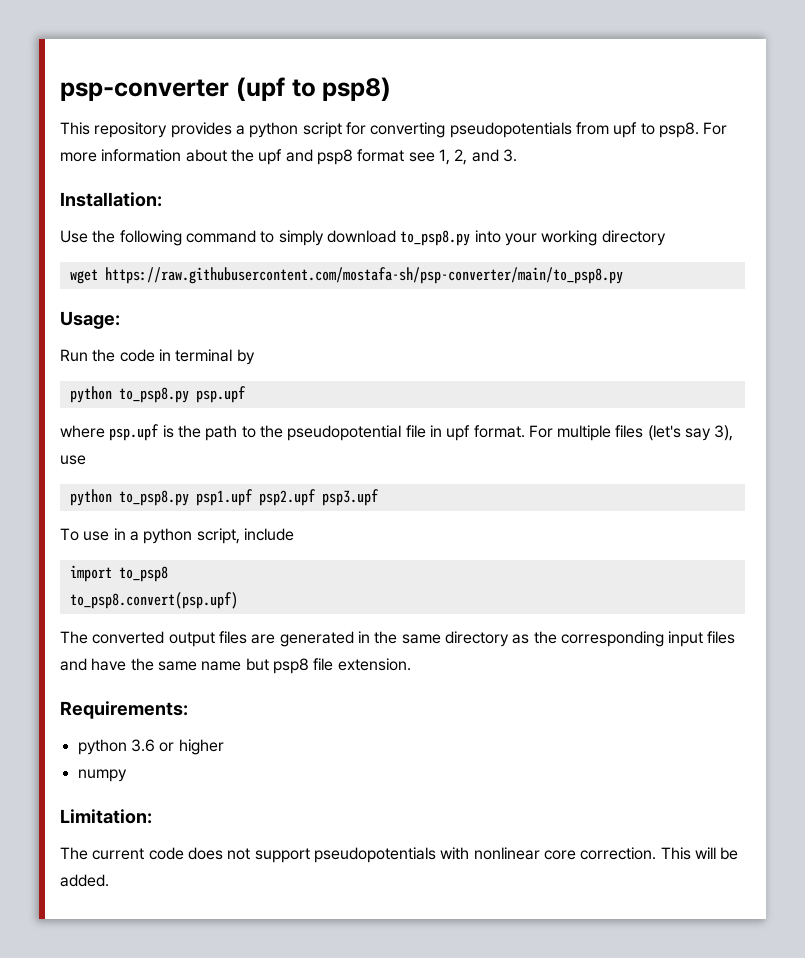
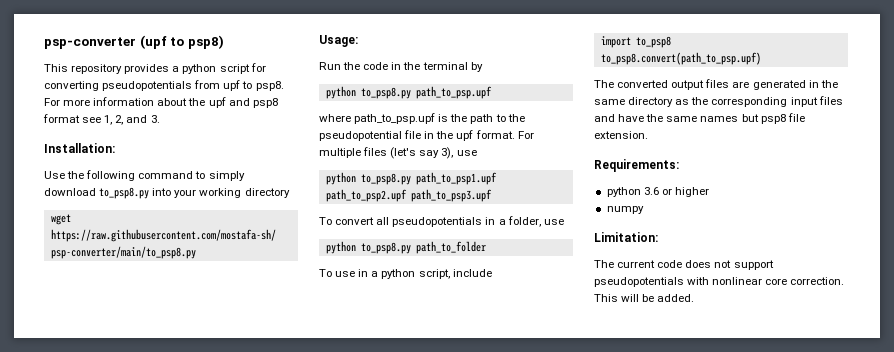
(171, 355) none -> [403,62,421,70] the
[195,386,246,403] psp.upf -> [415,86,492,99] path_to_psp.upf
[109,424,160,441] psp.upf -> [354,113,436,124] path_to_psp.upf
(442, 431) none -> [436,131,454,139] the
[195,489,379,506] psp1.upf psp2.upf psp3.upf -> [415,172,497,185] [325,189,492,202] [319,216,564,227] [325,241,486,254] path_to_psp1.upf path_to_psp2.upf path_to_psp3.upf // To convert all pseudopotentials in a folder, use // python to_psp8.py path_to_folder
[69,592,238,609] to_psp8.convert(psp.upf) -> [600,52,761,65] to_psp8.convert(path_to_psp.upf)
[201,661,242,671] name -> [700,116,739,122] names

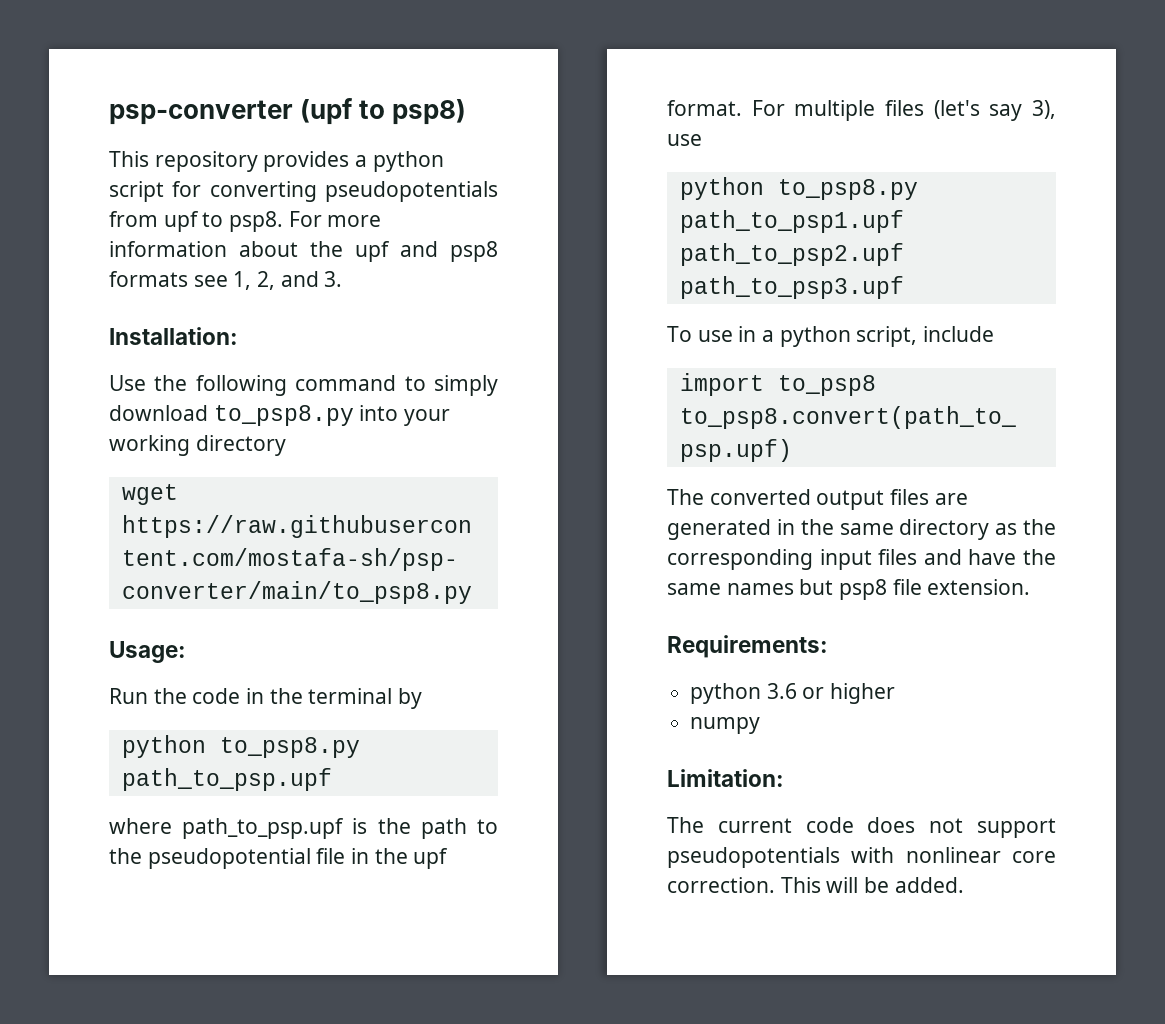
[43,114,80,123] format -> [109,271,188,287] formats
[319,216,564,227] [325,241,486,254] // To convert all pseudopotentials in a folder, use // python to_psp8.py path_to_folder -> (904, 287) none

